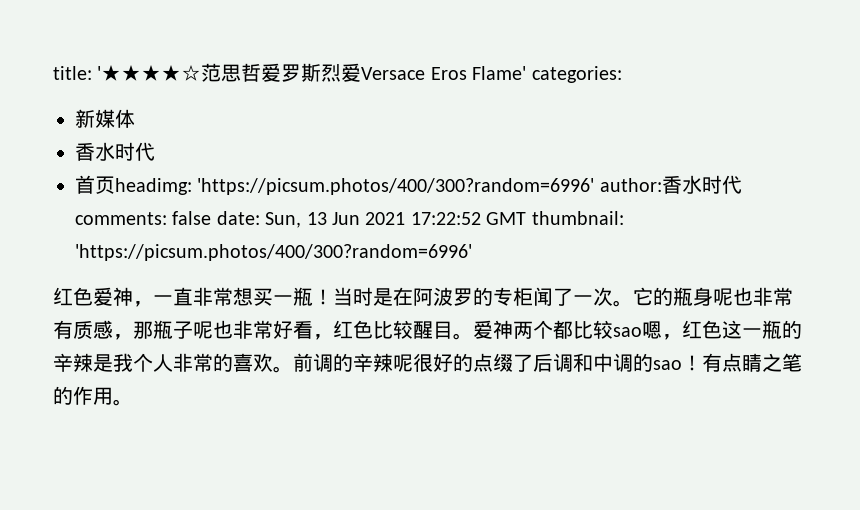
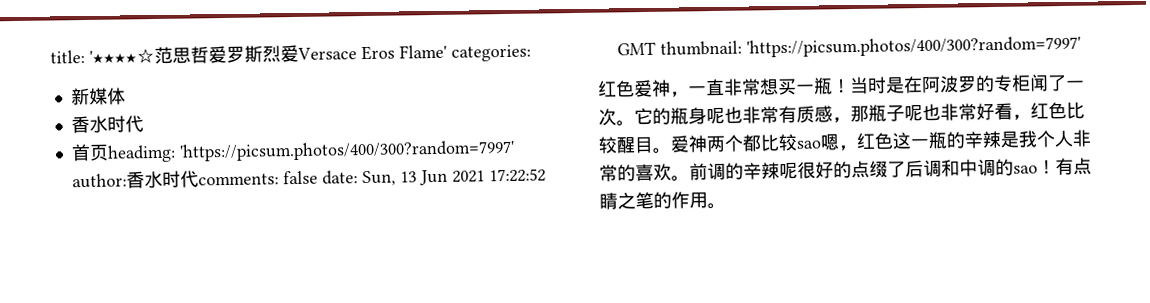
[197,178,595,195] 'https://picsum.photos/400/300?random=6996' -> [178,139,515,162] 'https://picsum.photos/400/300?random=7997'
[75,244,472,261] 'https://picsum.photos/400/300?random=6996' -> [745,35,1081,58] 'https://picsum.photos/400/300?random=7997'

